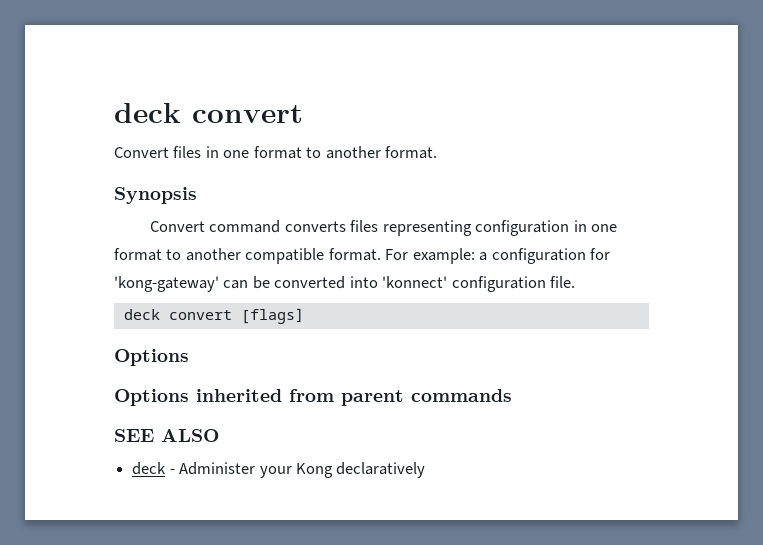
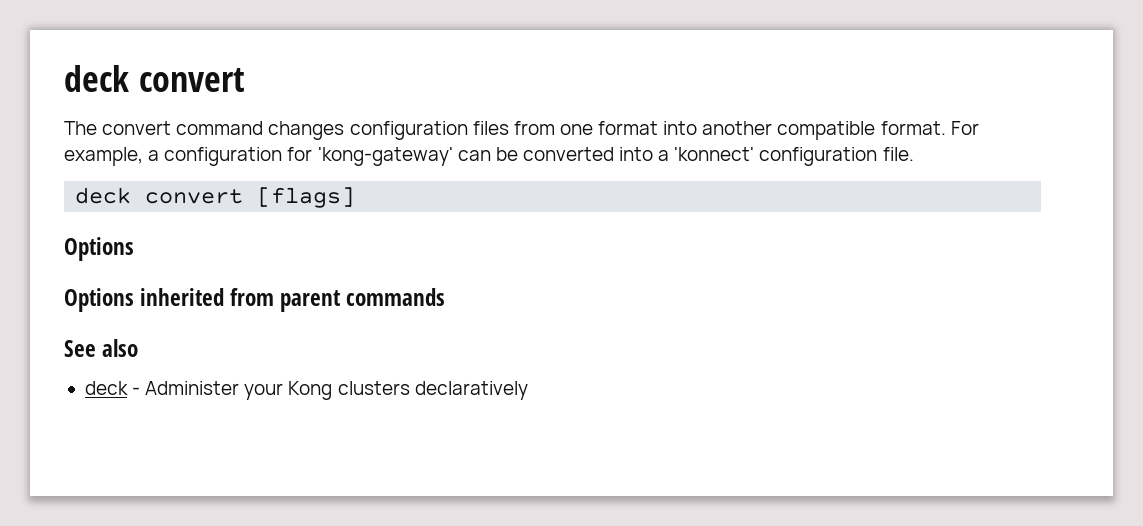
[114,146,438,159] [114,187,197,204] [149,220,618,236] [114,248,182,261] Convert files in one format to another format. // Synopsis // Convert command converts files representing configuration in one format to -> [64,121,698,140] The convert command changes configuration files from one format into
[412,248,475,264] example: -> [64,147,143,166] example,
(378, 282) none -> [658,150,670,161] a
[114,429,219,442] SEE ALSO -> [64,339,139,357] See also
(333, 470) none -> [337,381,410,395] clusters

